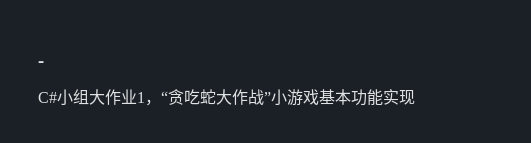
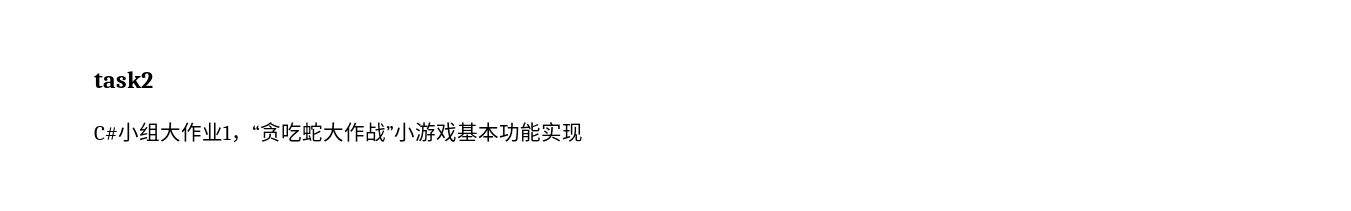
[38,61,44,67] - -> [94,71,153,88] task2

